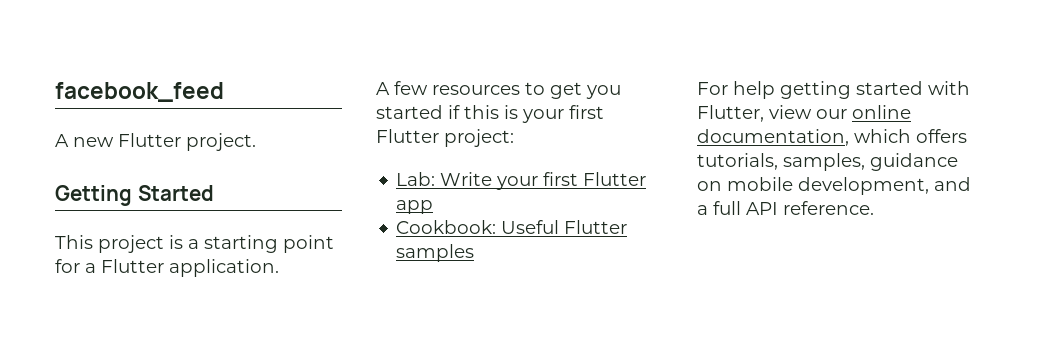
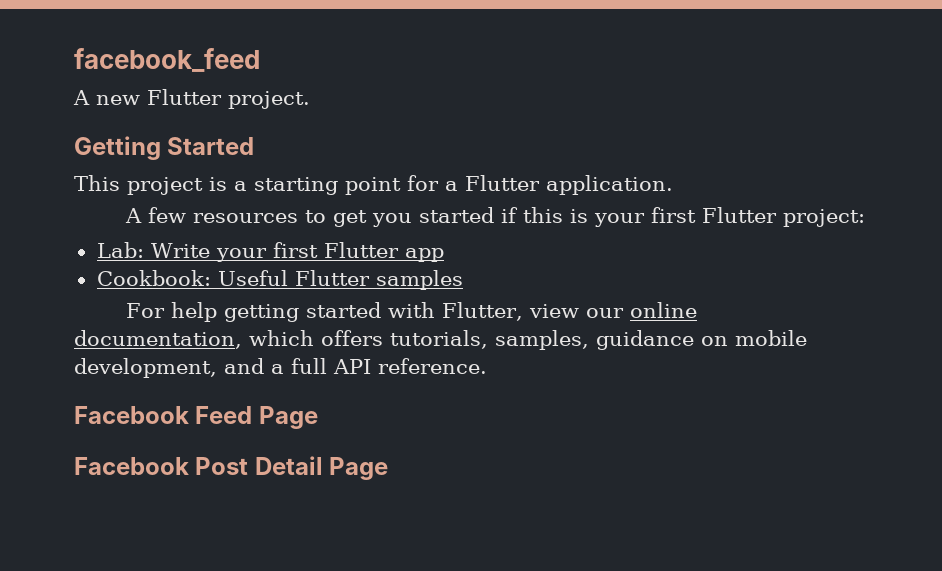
(874, 208) none -> [74,406,318,429] [74,456,389,480] // Facebook Feed Page // Facebook Post Detail Page

